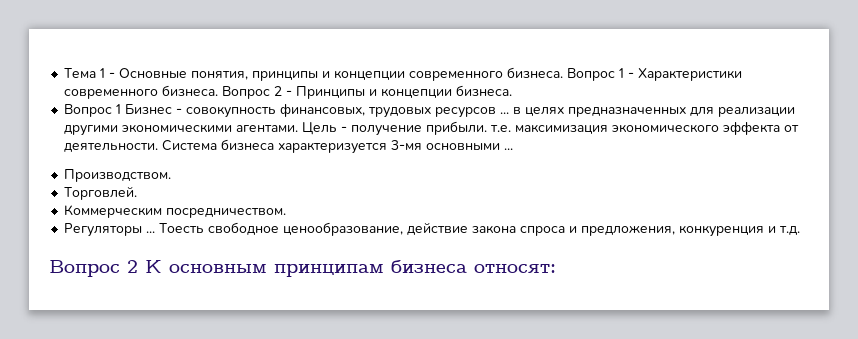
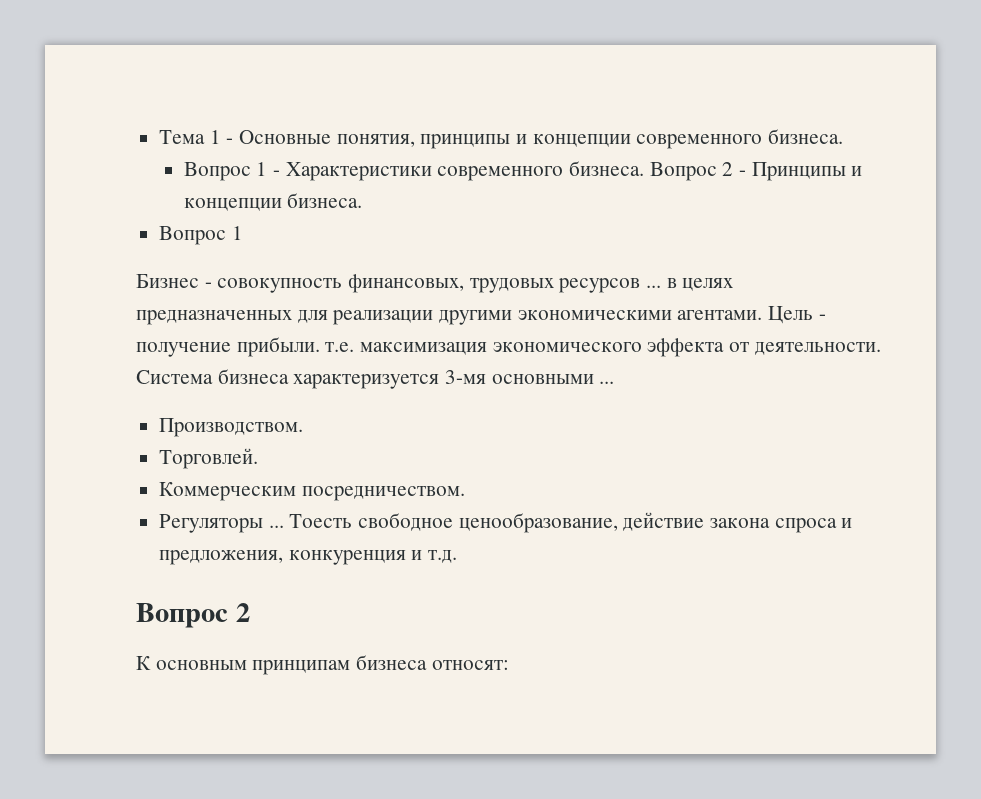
(564, 72) none -> (844, 136) //
(122, 109) none -> (243, 233) //
(138, 266) none -> (250, 612) //

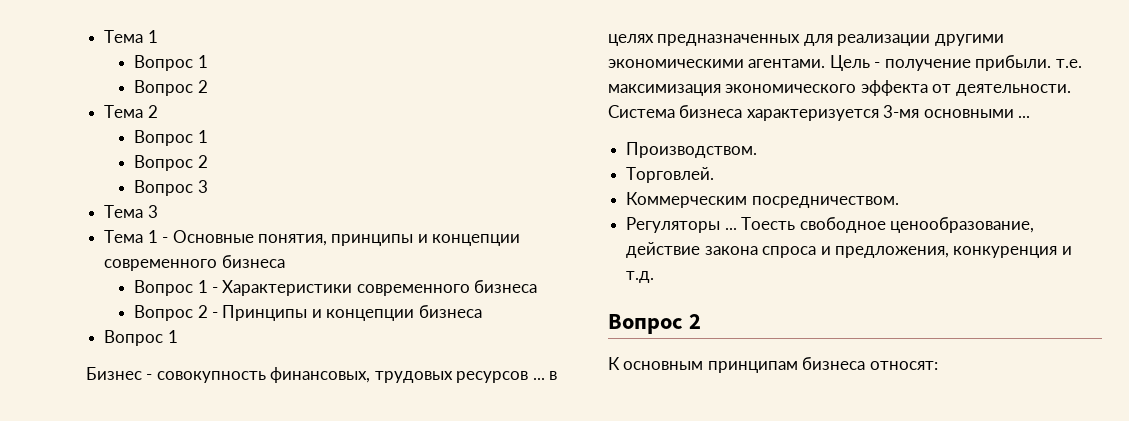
[159,130,221,144] Тема 1 -> [104,30,158,43] [134,55,208,71] [134,80,208,96] [104,105,158,118] [134,130,208,146] [134,155,208,171] [134,180,208,196] [104,205,158,218] [104,230,158,243] Тема 1 // Вопрос 1 // Вопрос 2 // Тема 2 // Вопрос 1 // Вопрос 2 // Вопрос 3 // Тема 3 // Тема 1
[768,129,844,144] бизнеса. -> [221,255,285,268] бизнеса
[568,161,644,176] бизнеса. -> [474,280,538,293] бизнеса //
[287,193,363,208] бизнеса. -> [418,305,482,318] бизнеса

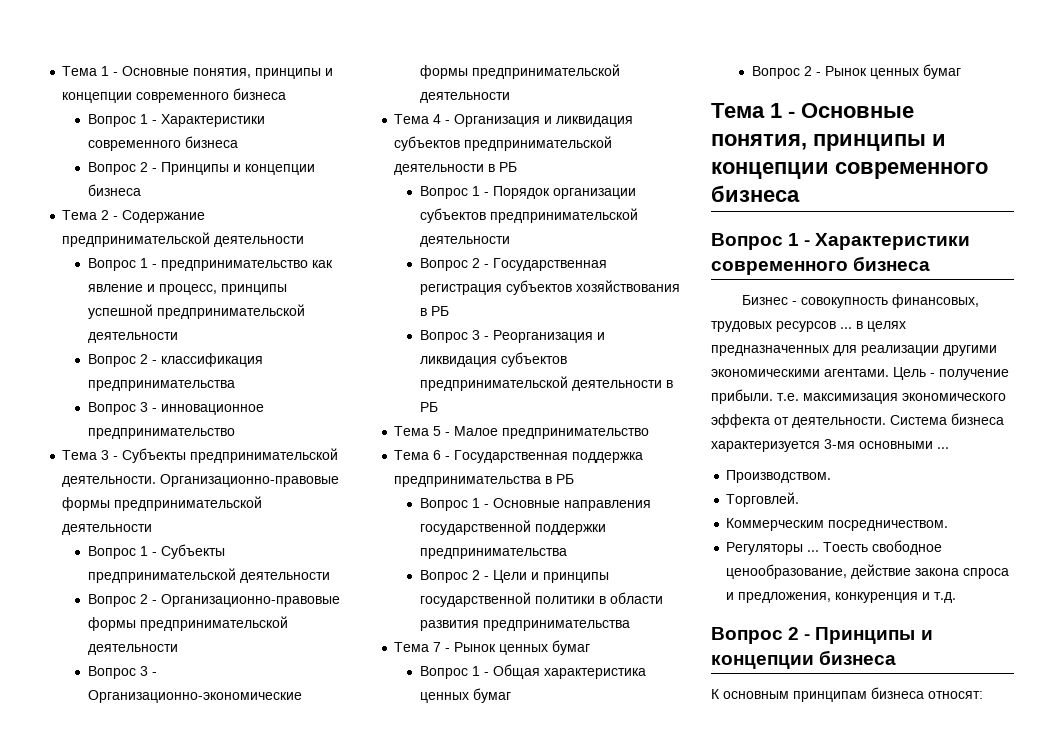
[104,30,158,43] [134,55,208,71] [134,80,208,96] [104,105,158,118] [134,130,208,146] [134,155,208,171] [134,180,208,196] [104,205,158,218] [104,230,158,243] Тема 1 // Вопрос 1 // Вопрос 2 // Тема 2 // Вопрос 1 // Вопрос 2 // Вопрос 3 // Тема 3 // Тема 1 -> [62,66,110,76] Тема 1
[104,330,178,346] Вопрос 1 -> [62,210,206,223] [62,232,305,247] [87,258,333,271] [87,284,287,295] [87,304,305,319] [87,332,178,343] [87,353,263,367] [87,380,235,391] [87,402,264,415] [87,428,235,439] [62,448,339,463] [62,474,340,487] [62,496,263,511] [62,524,153,535] [87,544,225,559] [87,568,330,583] [87,594,340,607] [87,616,288,631] [87,644,178,655] [87,666,157,679] [87,690,302,703] [419,64,620,79] [419,92,510,103] [394,114,634,127] [394,136,613,151] [394,162,518,175] [419,186,636,199] [419,208,638,223] [419,236,510,247] [419,258,607,271] [419,280,680,295] [419,306,449,316] [419,330,605,343] [419,352,567,367] [419,376,673,391] [419,402,438,412] [394,426,650,439] [394,450,644,463] [394,474,575,487] [419,498,651,511] [419,520,606,535] [419,548,567,559] [419,570,609,583] [419,592,663,607] [419,620,630,631] [394,640,591,655] [419,664,646,679] [419,688,511,703] [751,64,961,79] [711,103,914,118] [711,134,946,151] [711,162,988,179] [711,185,800,202] [711,233,971,250] [711,256,931,275] Тема 2 - Содержание предпринимательской деятельности // Вопрос 1 - предпринимательство как явление и процесс, принципы успешной предпринимательской деятельности // Вопрос 2 - классификация предпринимательства // Вопрос 3 - инновационное предпринимательство // Тема 3 - Субъекты предпринимательской деятельности. Организационно-правовые формы предпринимательской деятельности // Вопрос 1 - Субъекты предпринимательской деятельности // Вопрос 2 - Организационно-правовые формы предпринимательской деятельности // Вопрос 3 - Организационно-экономические формы предпринимательской деятельности // Тема 4 - Организация и ликвидация субъектов предпринимательской деятельности в РБ // Вопрос 1 - Порядок организации субъектов предпринимательской деятельности // Вопрос 2 - Государственная регистрация субъектов хозяйствования в РБ // Вопрос 3 - Реорганизация и ликвидация субъектов предпринимательской деятельности в РБ // Тема 5 - Малое предпринимательство // Тема 6 - Государственная поддержка предпринимательства в РБ // Вопрос 1 - Основные направления государственной поддержки предпринимательства // Вопрос 2 - Цели и принципы государственной политики в области развития предпринимательства // Тема 7 - Рынок ценных бумаг // Вопрос 1 - Общая характеристика ценных бумаг // Вопрос 2 - Рынок ценных бумаг // Тема 1 - Основные понятия, принципы и концепции современного бизнеса // Вопрос 1 - Характеристики современного бизнеса
(702, 321) none -> [804,627,933,644] [711,650,897,669] - Принципы и концепции бизнеса

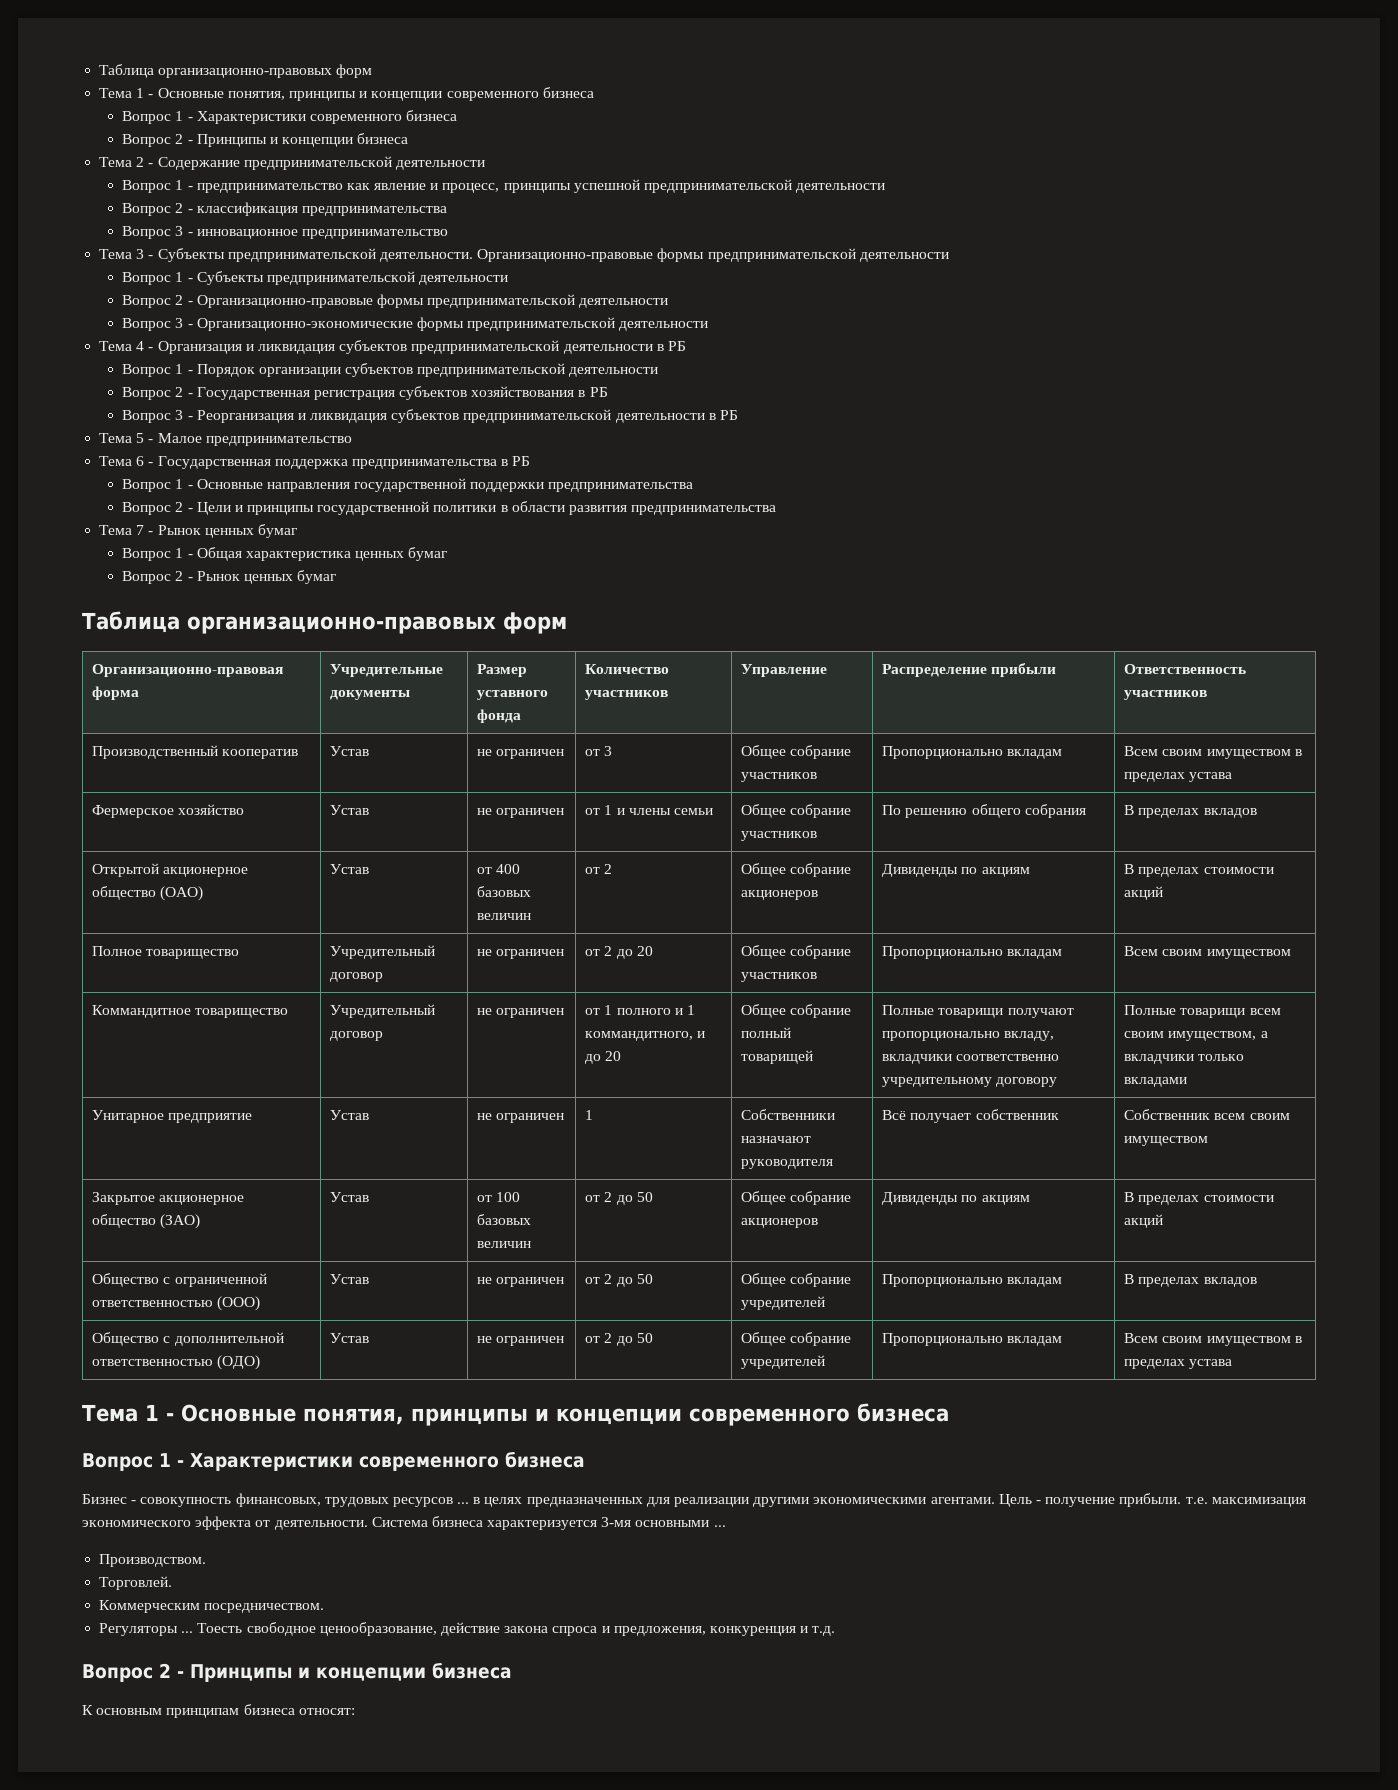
(62, 71) none -> [99,64,373,78] Таблица организационно-правовых форм //
(961, 71) none -> [82,611,567,634] [92,664,284,677] [92,686,140,700] [330,664,444,677] [330,690,411,700] [477,664,528,677] [477,690,549,700] [477,709,522,723] [585,664,670,674] [585,690,669,700] [741,664,828,677] [882,663,1057,677] [1124,664,1247,674] [1124,690,1208,700] [92,745,299,759] [330,746,370,756] [477,749,565,759] [585,746,613,756] [741,745,852,759] [741,772,818,782] [882,746,1063,759] [1124,746,1302,759] [1124,772,1233,782] [92,804,245,818] [330,805,370,815] [477,808,565,818] [585,805,713,815] [741,804,852,818] [741,831,818,841] [882,804,1086,818] [1124,805,1257,818] [92,863,249,877] [92,886,204,901] [330,864,370,874] [477,864,521,874] [477,886,532,897] [477,913,532,920] [585,864,613,874] [741,863,852,877] [741,890,819,900] [882,864,1030,877] [1124,864,1274,877] [1124,886,1164,900] [92,946,240,959] [330,945,436,959] [330,972,384,982] [477,949,565,959] [585,946,653,959] [741,945,852,959] [741,972,818,982] [882,946,1063,959] [1124,946,1291,959] [92,1005,289,1018] [330,1004,436,1018] [330,1031,384,1041] [477,1008,565,1018] [585,1005,695,1015] [585,1031,706,1041] [585,1051,622,1064] [741,1004,852,1018] [741,1027,792,1038] [741,1050,814,1064] [882,1005,1074,1018] [882,1031,1055,1041] [882,1054,1060,1064] [882,1077,1058,1087] [1124,1005,1281,1018] [1124,1031,1268,1041] [1124,1054,1245,1064] [1124,1077,1188,1087] [92,1110,253,1123] [330,1110,370,1120] [477,1113,565,1123] [585,1110,594,1120] [741,1109,836,1120] [741,1136,812,1143] [741,1159,834,1169] [882,1109,1059,1123] [1124,1109,1290,1120] [1124,1136,1209,1146] [92,1192,245,1205] [92,1214,201,1229] [330,1192,370,1202] [477,1192,521,1202] [477,1214,532,1225] [477,1241,532,1248] [585,1192,653,1205] [741,1191,852,1205] [741,1218,819,1228] [882,1192,1030,1205] [1124,1192,1274,1205] [1124,1214,1164,1228] [92,1273,267,1287] [92,1296,261,1311] [330,1274,370,1284] [477,1277,565,1287] [585,1274,653,1287] [741,1273,852,1287] [741,1296,826,1310] [882,1274,1063,1287] [1124,1274,1257,1287] [92,1332,284,1346] [92,1355,261,1370] [330,1333,370,1343] [477,1336,565,1346] [585,1333,653,1346] [741,1332,852,1346] [741,1355,826,1369] [882,1333,1063,1346] [1124,1333,1302,1346] [1124,1359,1233,1369] // Таблица организационно-правовых форм // Организационно-правовая форма | Учредительные документы | Размер уставного фонда | Количество участников | Управление | Распределение прибыли | Ответственность участников // Производственный кооператив | Устав | не ограничен | от 3 | Общее собрание участников | Пропорционально вкладам | Всем своим имуществом в пределах устава // Фермерское хозяйство | Устав | не ограничен | от 1 и члены семьи | Общее собрание участников | По решению общего собрания | В пределах вкладов // Открытой акционерное общество (ОАО) | Устав | от 400 базовых величин | от 2 | Общее собрание акционеров | Дивиденды по акциям | В пределах стоимости акций // Полное товарищество | Учредительный договор | не ограничен | от 2 до 20 | Общее собрание участников | Пропорционально вкладам | Всем своим имуществом // Коммандитное товарищество | Учредительный договор | не ограничен | от 1 полного и 1 коммандитного, и до 20 | Общее собрание полный товарищей | Полные товарищи получают пропорционально вкладу, вкладчики соответственно учредительному договору | Полные товарищи всем своим имуществом, а вкладчики только вкладами // Унитарное предприятие | Устав | не ограничен | 1 | Собственники назначают руководителя | Всё получает собственник | Собственник всем своим имуществом // Закрытое акционерное общество (ЗАО) | Устав | от 100 базовых величин | от 2 до 50 | Общее собрание акционеров | Дивиденды по акциям | В пределах стоимости акций // Общество с ограниченной ответственностью (ООО) | Устав | не ограничен | от 2 до 50 | Общее собрание учредителей | Пропорционально вкладам | В пределах вкладов // Общество с дополнительной ответственностью (ОДО) | Устав | не ограничен | от 2 до 50 | Общее собрание учредителей | Пропорционально вкладам | Всем своим имуществом в пределах устава

